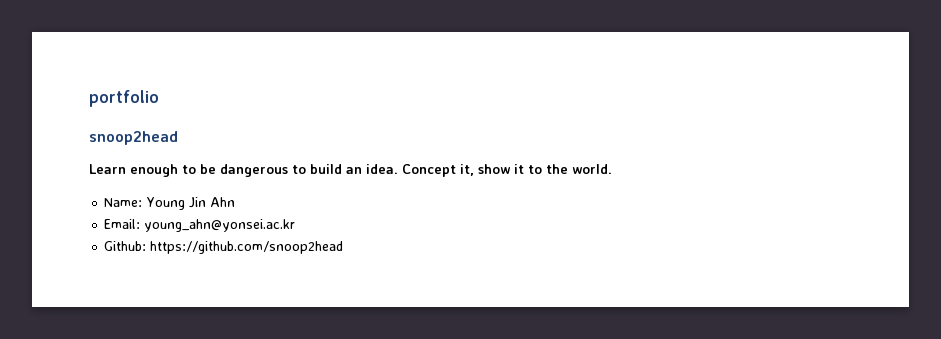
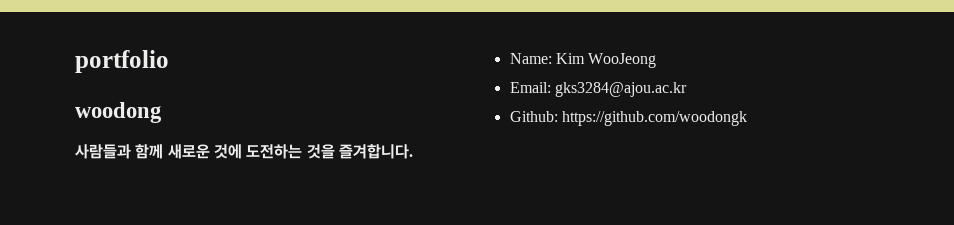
[89,131,178,145] [89,164,612,177] [104,197,236,210] snoop2head // Learn enough to be dangerous to build an idea. Concept it, show it to the world. // Name: Young Jin Ahn -> [75,102,162,123] [75,144,413,159] [509,53,657,68] woodong // 사람들과 함께 새로운 것에 도전하는 것을 즐겨합니다. // Name: Kim WooJeong
[144,219,296,232] young_ahn@yonsei.ac.kr -> [554,82,687,97] gks3284@ajou.ac.kr
[150,241,344,254] https://github.com/snoop2head -> [561,111,747,126] https://github.com/woodongk

